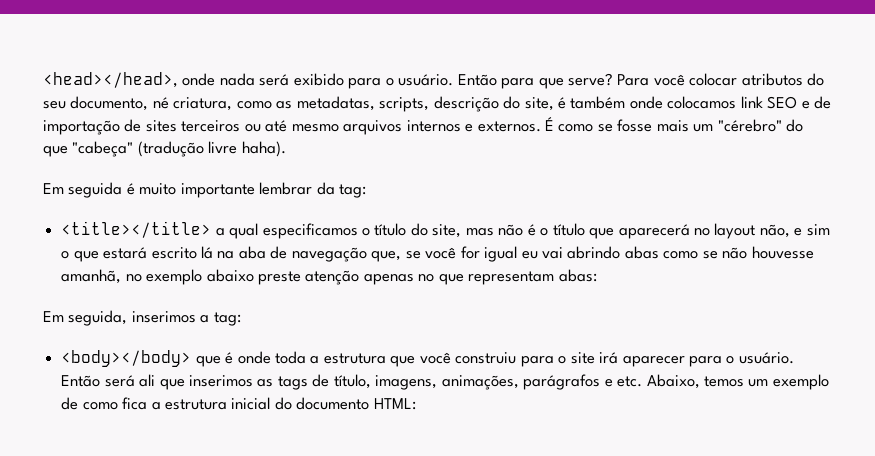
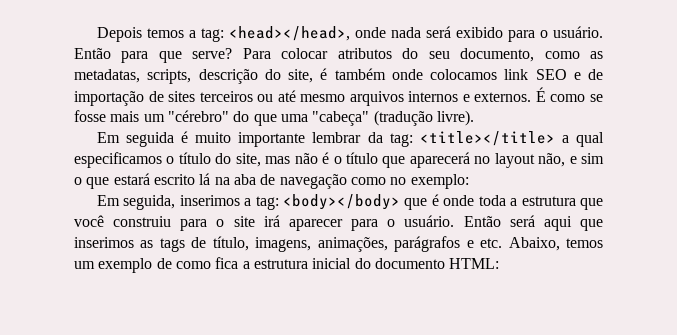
(43, 80) none -> [96,27,224,42] Depois temos a tag:
[653,74,685,86] você -> (271, 53) none
[152,97,233,111] né criatura, -> (535, 55) none
(68, 151) none -> [280,114,308,122] uma
[208,141,286,157] livre haha). -> [436,110,474,126] livre).
(367, 191) // -> (413, 140) none
[371,246,814,262] [61,269,597,285] que, se você for igual eu vai abrindo abas como se não houvesse amanhã, no exemplo abaixo preste atenção apenas no que representam abas: -> [350,174,469,189] como no exemplo:
(241, 319) // -> (279, 203) none
[139,374,156,387] ali -> [543,216,572,231] aqui

